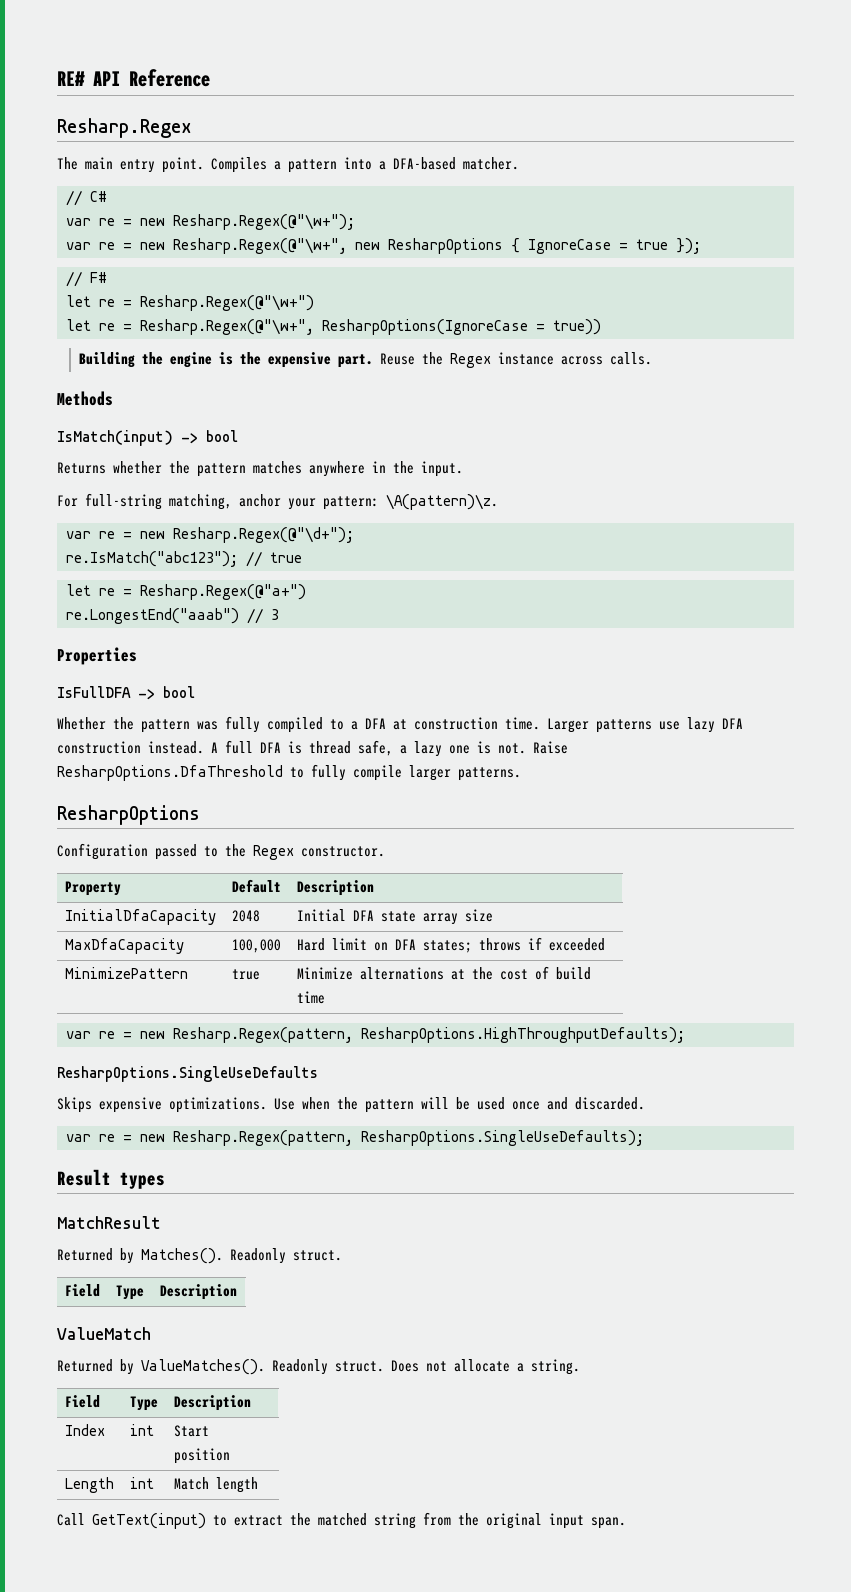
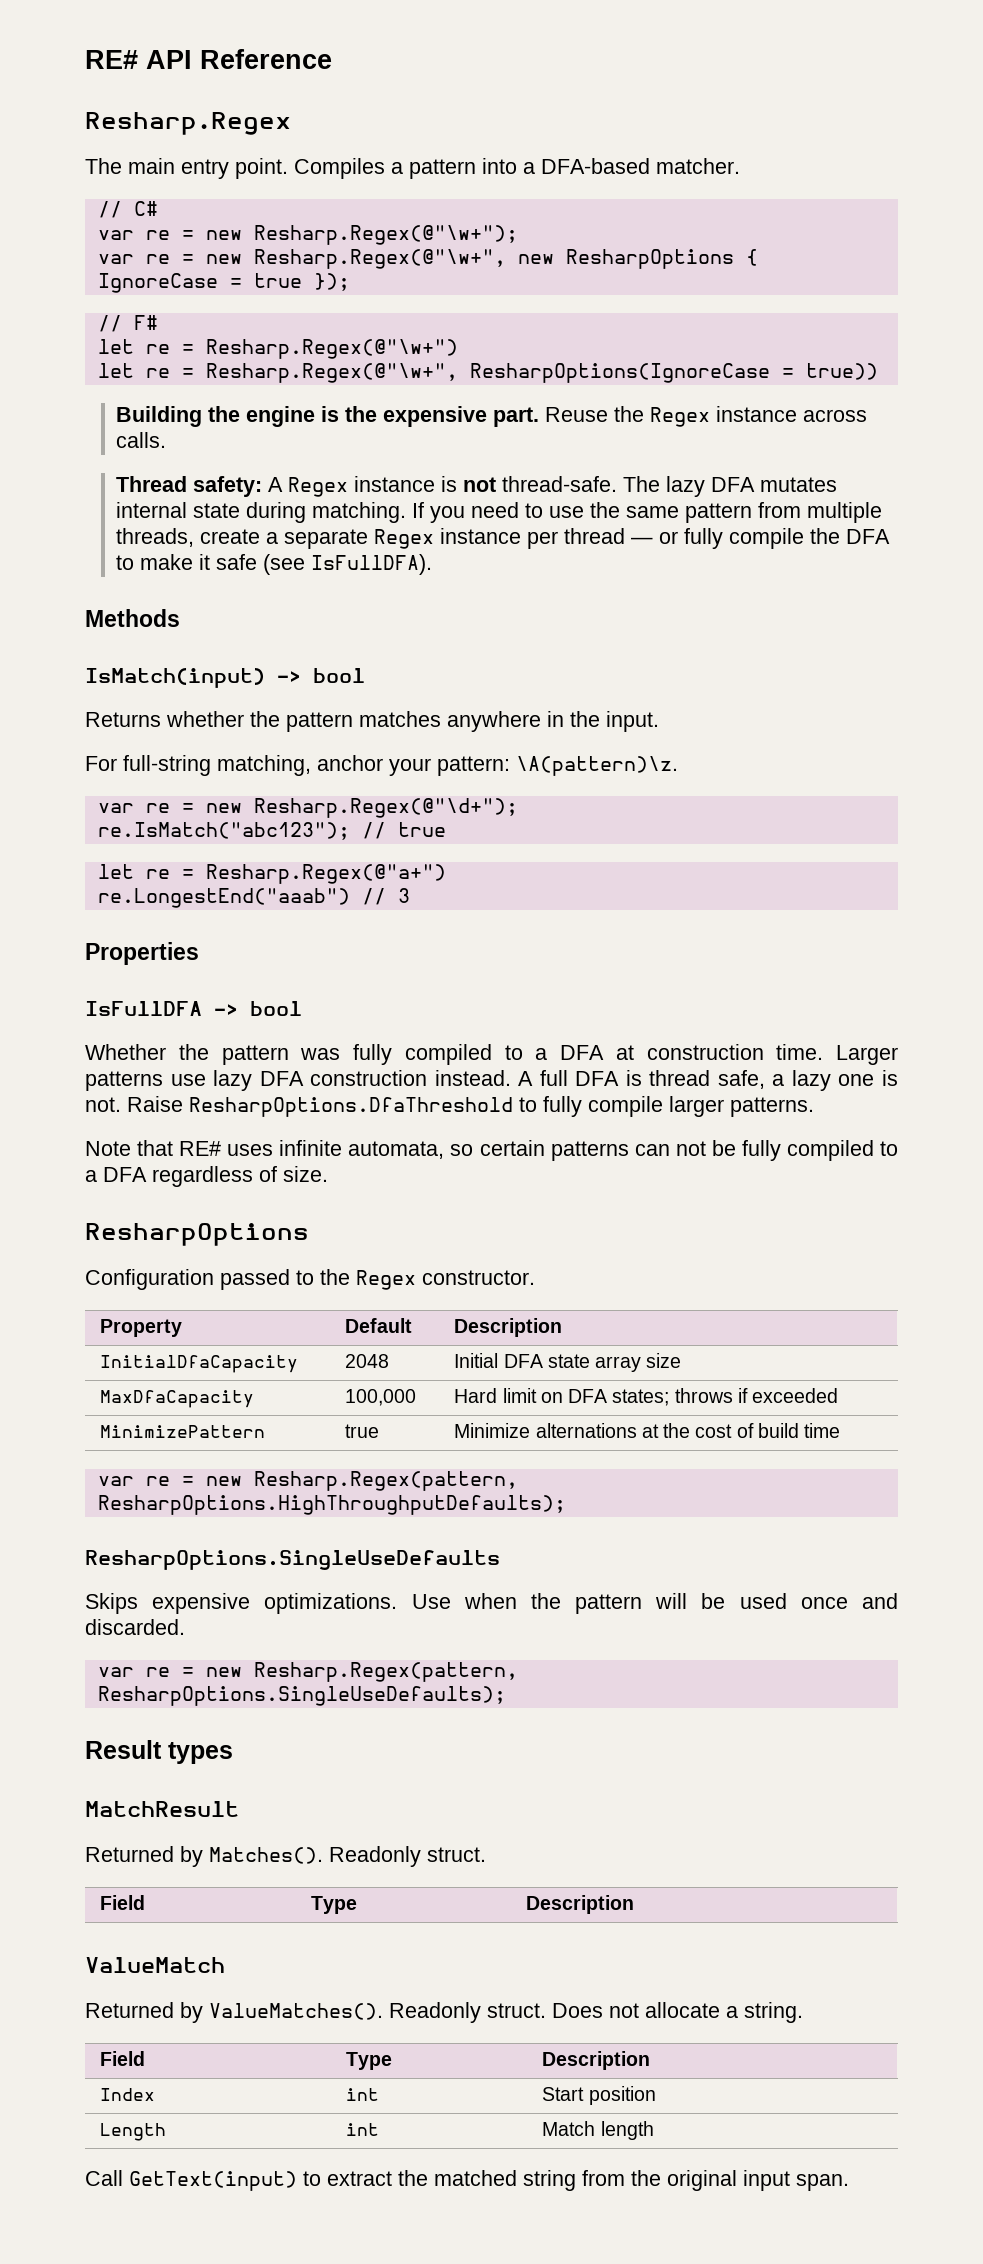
(653, 358) none -> [116,476,838,497] [116,502,883,523] [116,528,891,549] [116,554,433,575] // Thread safety: A Regex instance is not thread-safe. The lazy DFA mutates internal state during matching. If you need to use the same pattern from multiple threads, create a separate Regex instance per thread — or fully compile the DFA to make it safe (see IsFullDFA).
(521, 774) none -> [85,1140,898,1161] [85,1166,328,1187] // Note that RE# uses infinite automata, so certain patterns can not be fully compiled to a DFA regardless of size.

